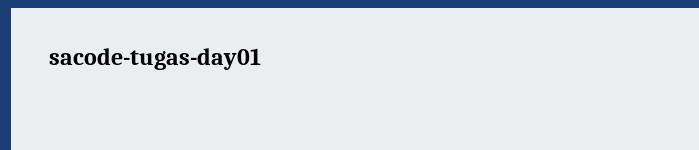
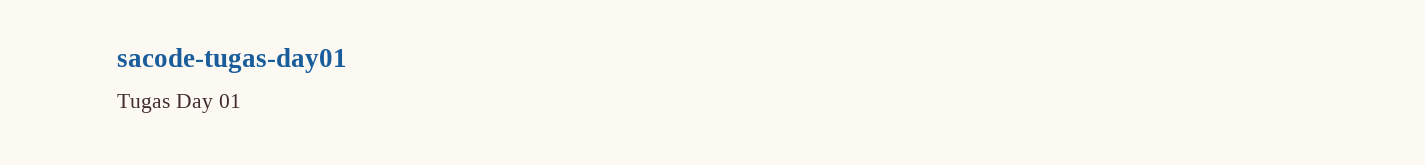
(261, 59) none -> [117,94,241,113] // Tugas Day 01

